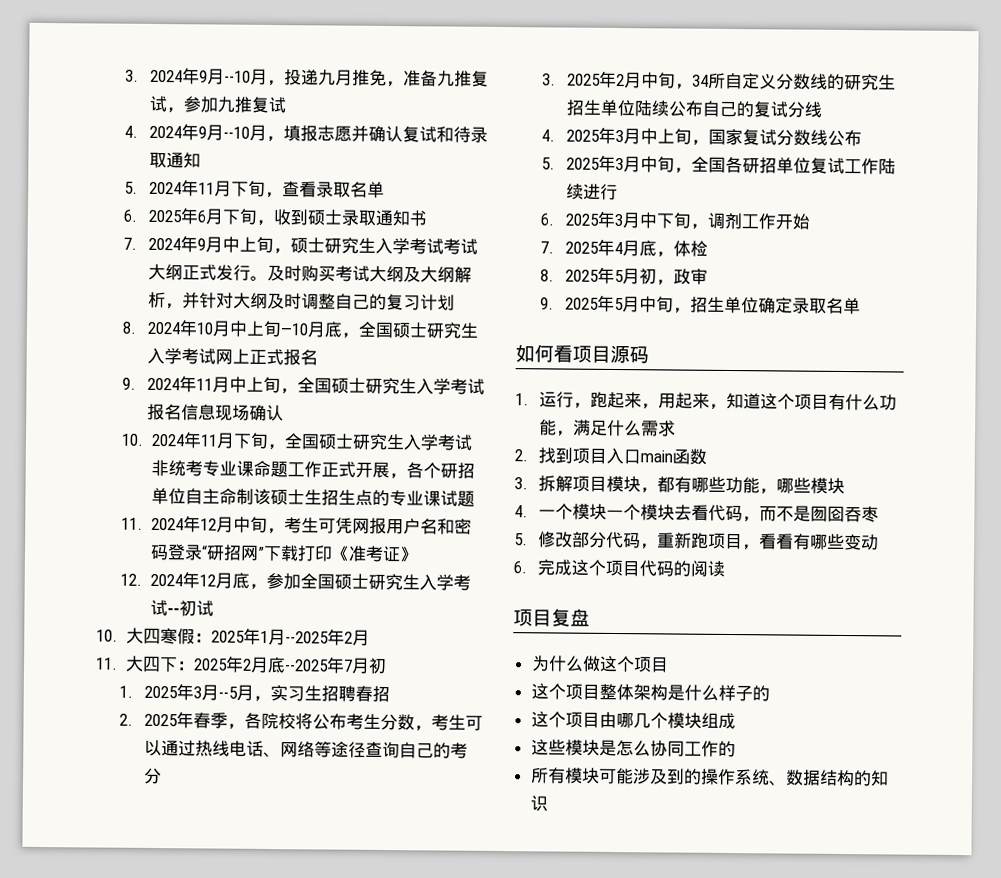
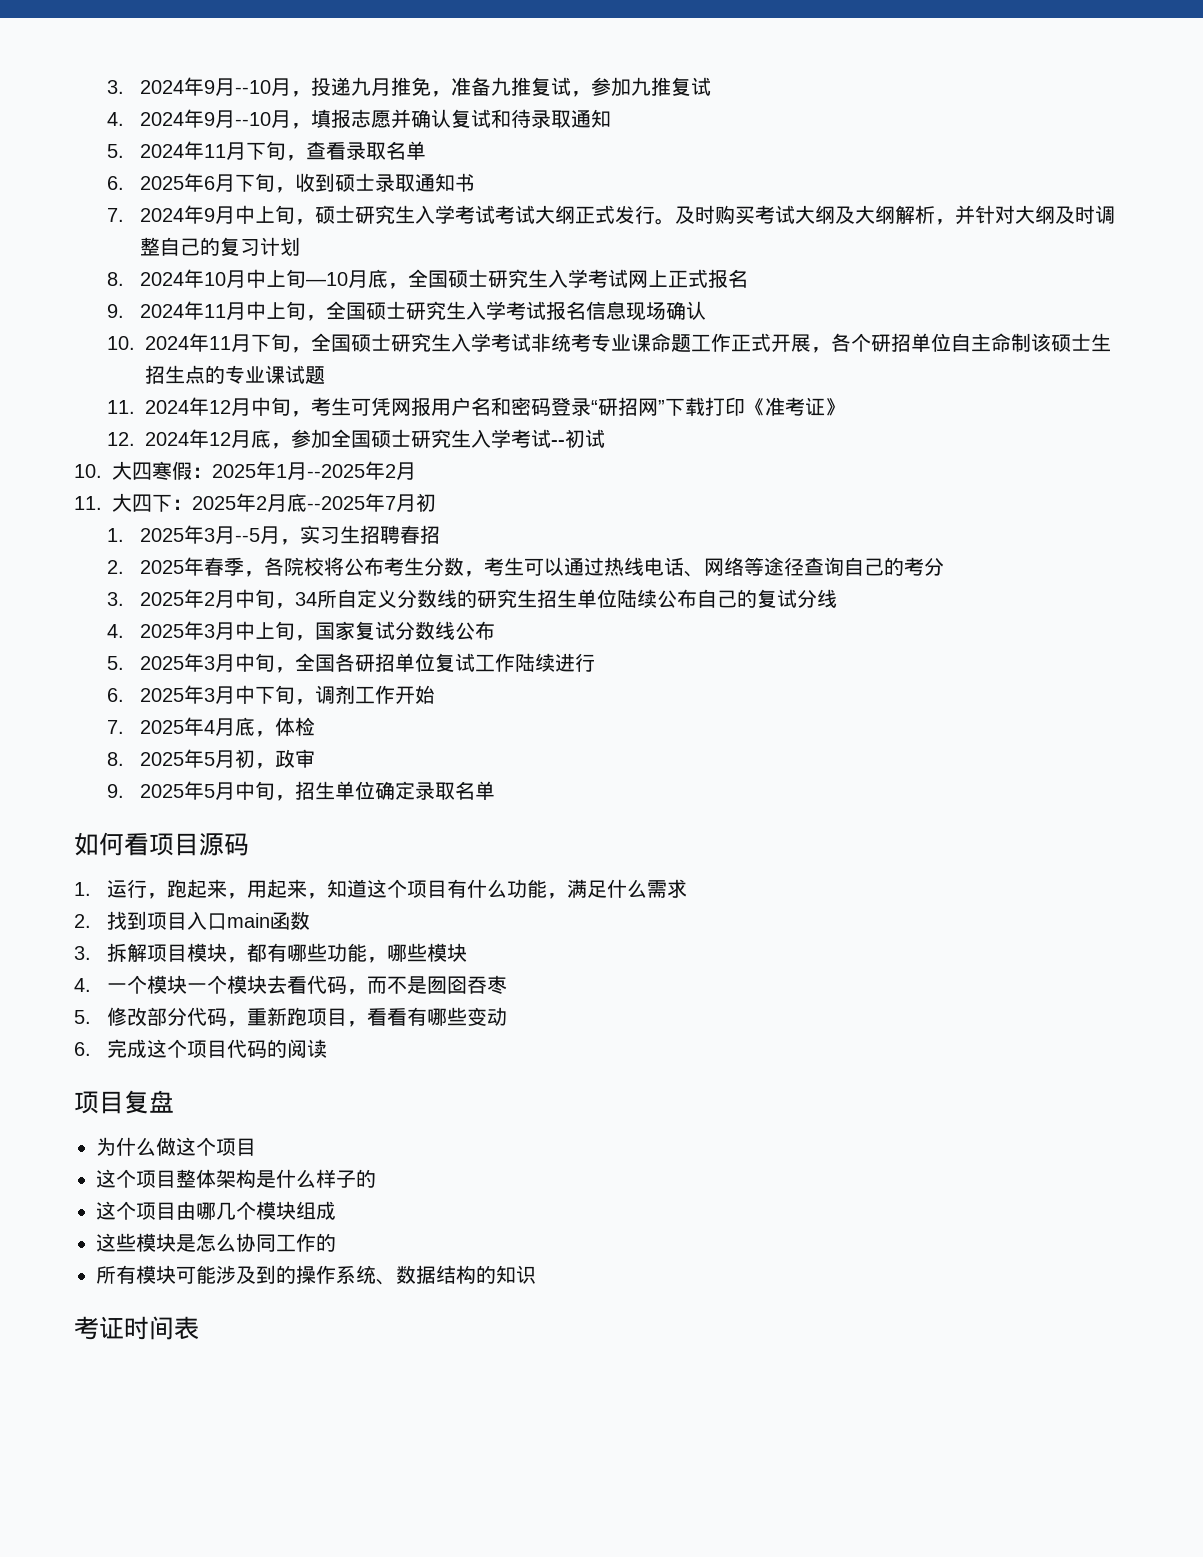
(548, 803) none -> [74,1316,199,1340] // 考证时间表

